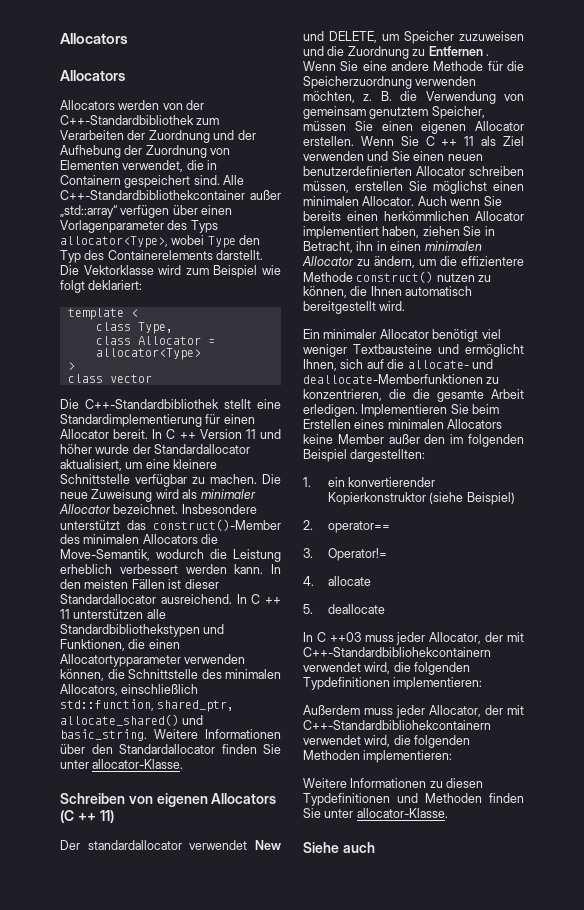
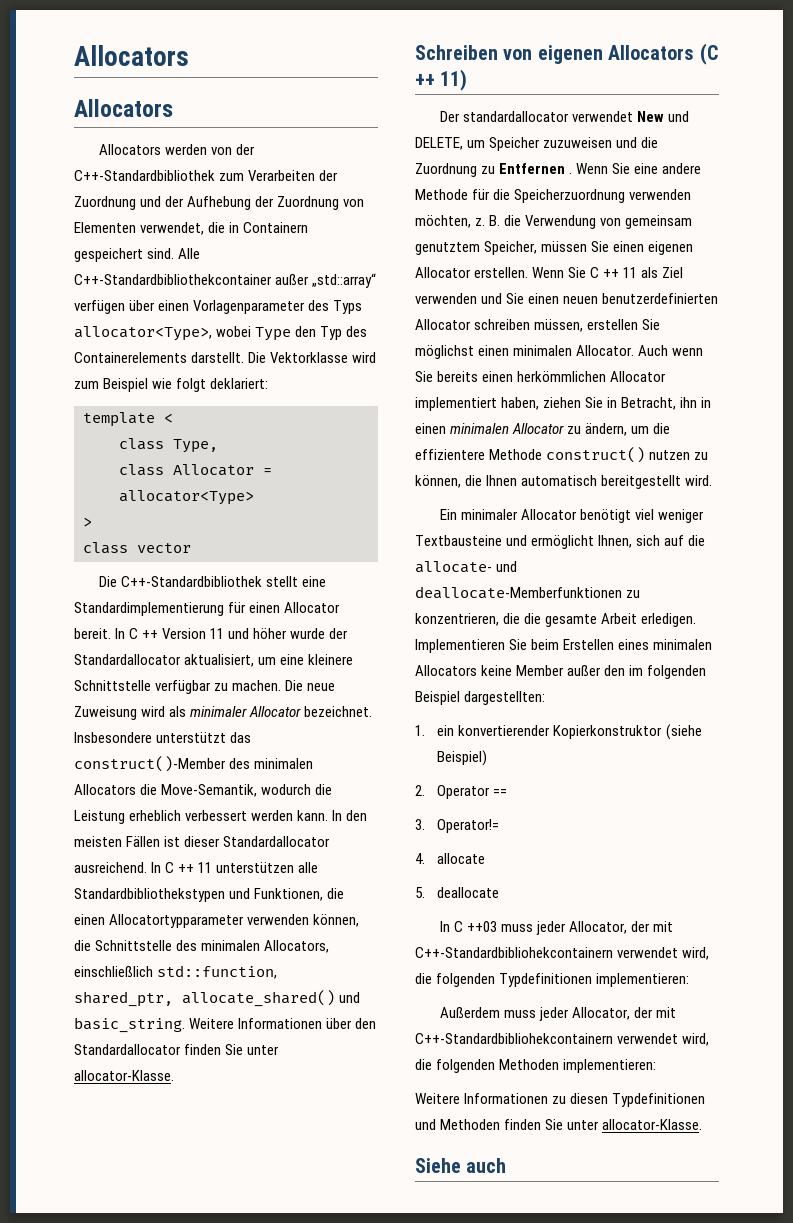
[327,521,390,533] operator== -> [437,785,508,799] Operator ==

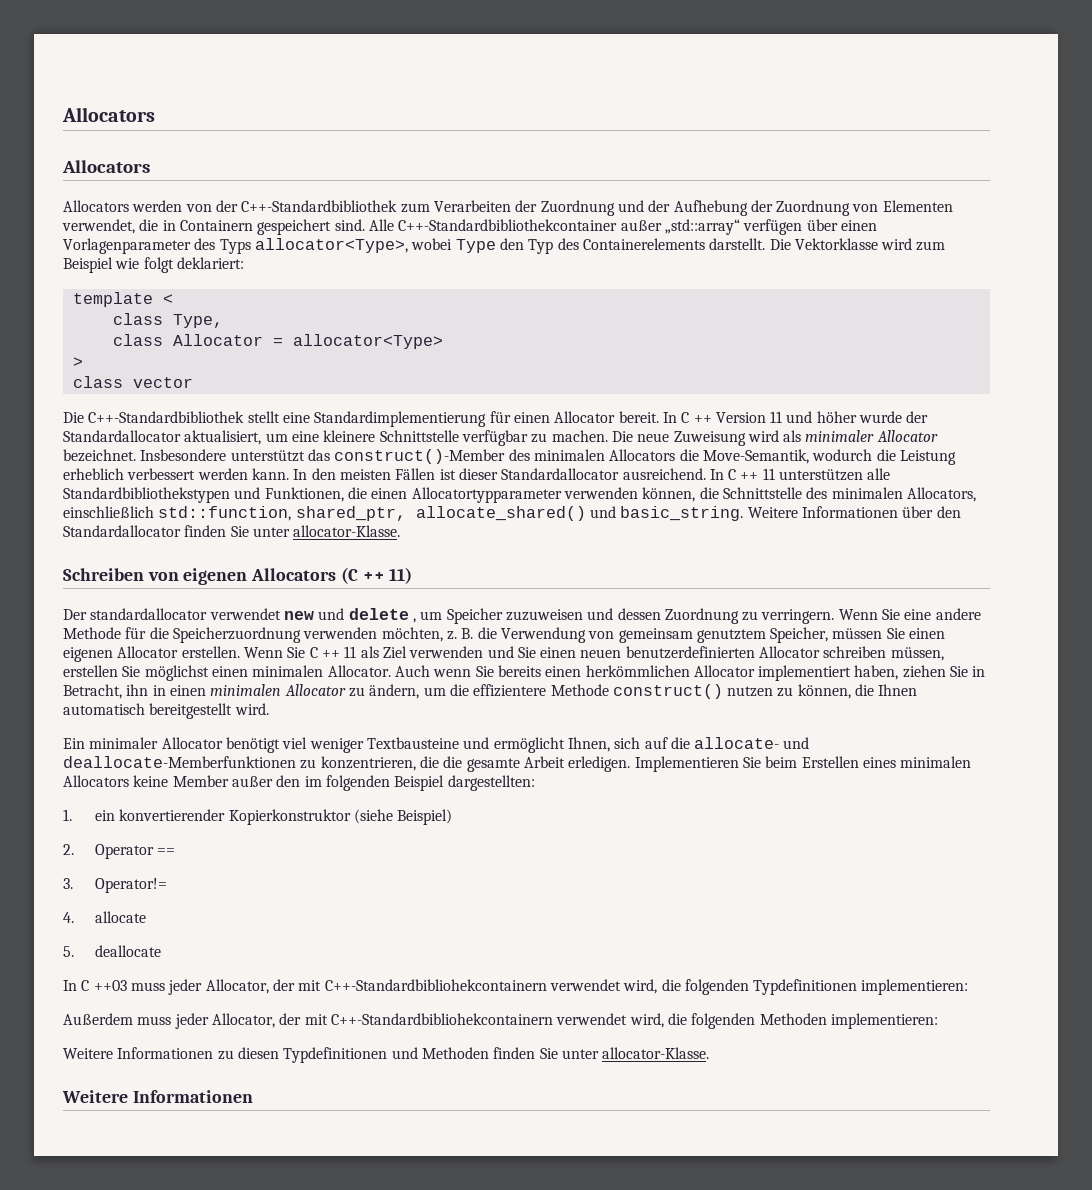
[637,111,690,122] [415,137,463,150] New und DELETE, -> [283,608,416,623] new und delete ,
[641,137,659,148] die -> [617,608,661,620] dessen
[499,163,573,174] Entfernen . -> [761,609,835,624] verringern.
[415,1158,507,1173] Siehe auch -> [62,1090,253,1103] Weitere Informationen

